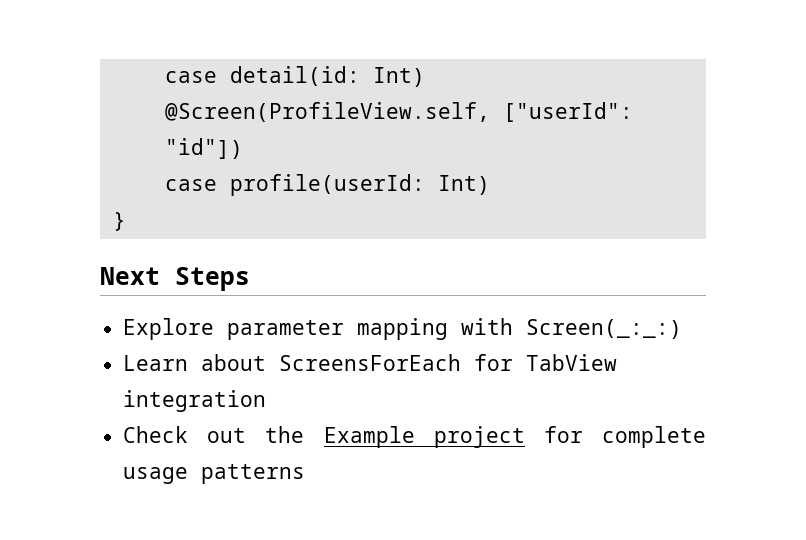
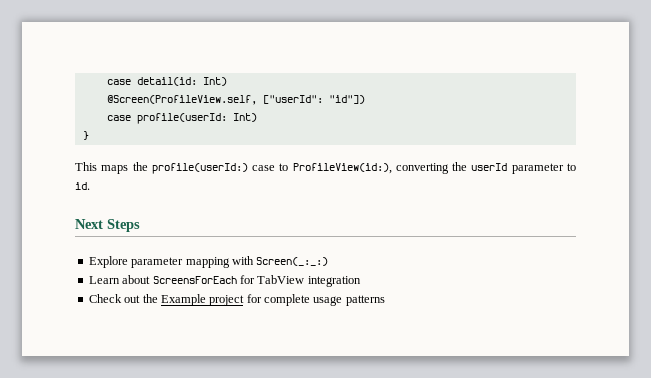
(126, 221) none -> [75,162,576,174] [75,182,90,190] // This maps the profile(userId:) case to ProfileView(id:), converting the userId parameter to id.

